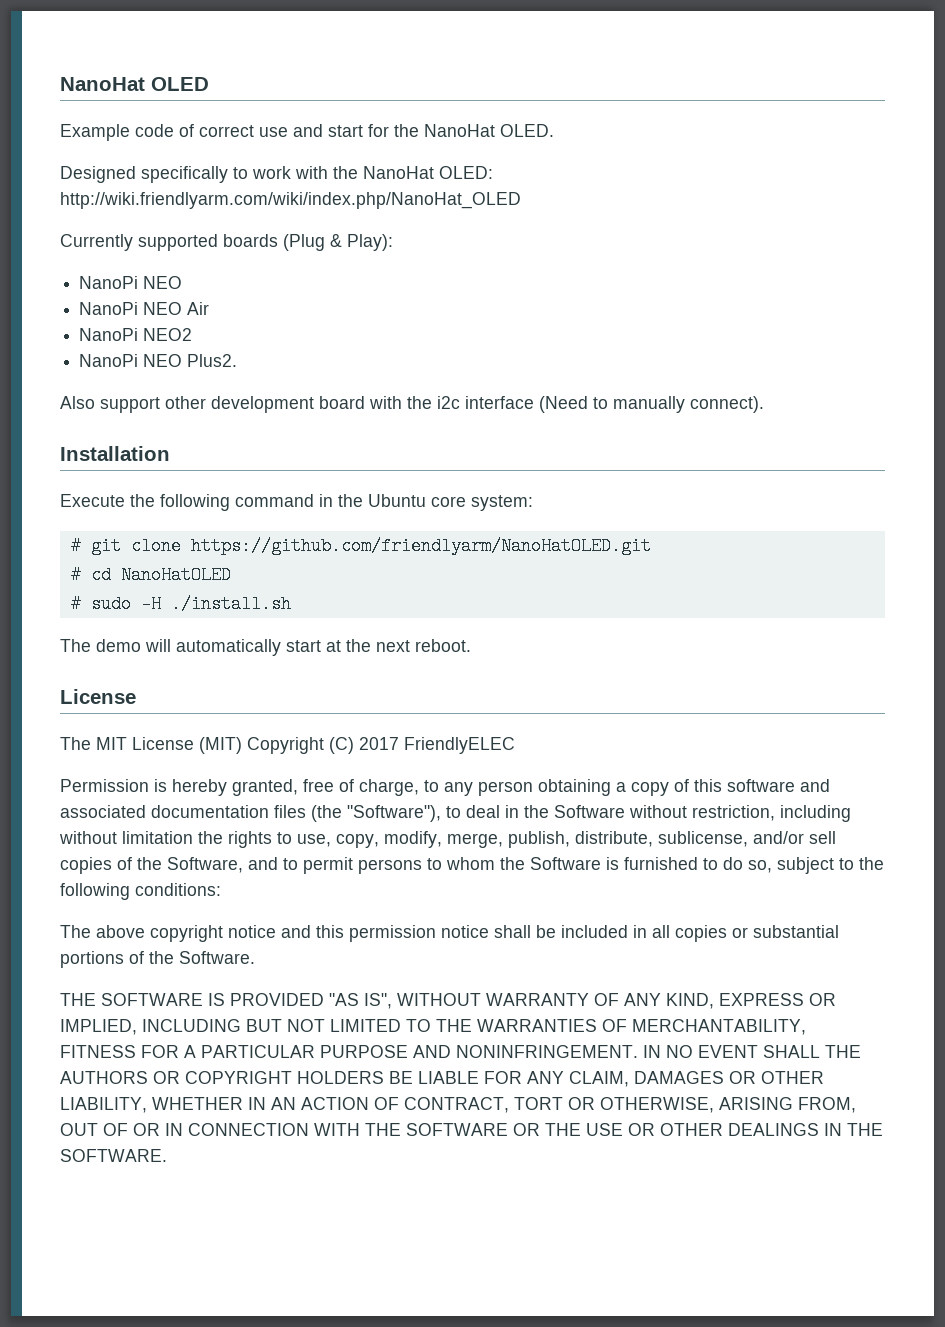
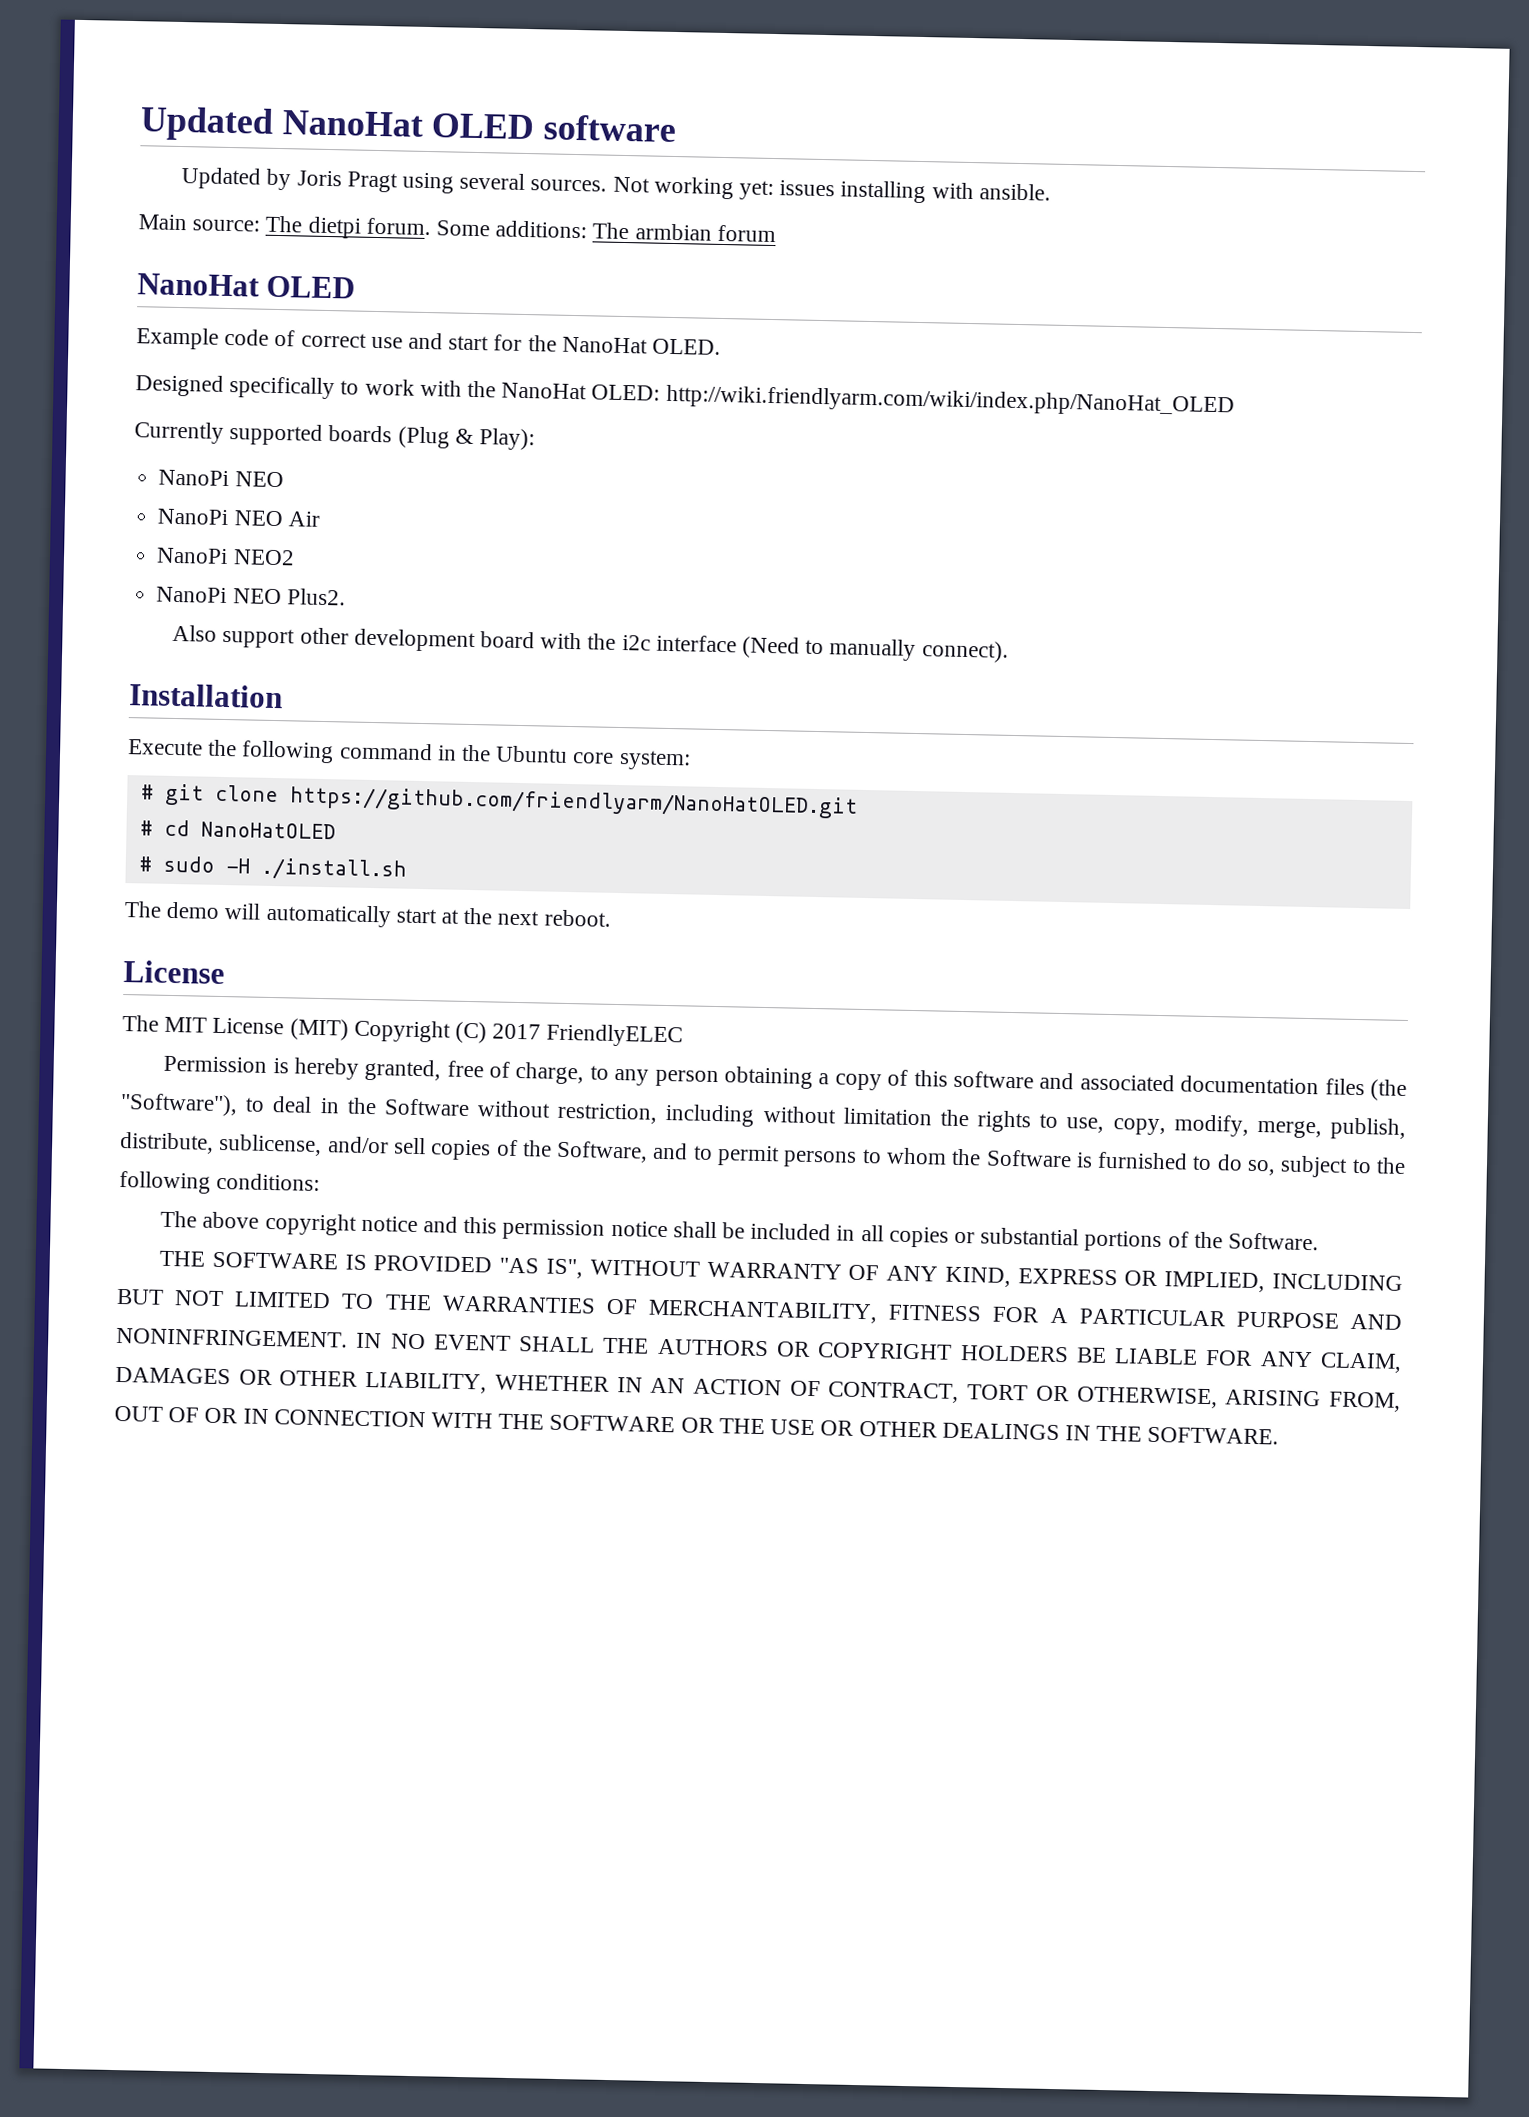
(60, 84) none -> [140,106,678,143] [181,167,1051,204] [138,214,776,243] Updated NanoHat OLED software // Updated by Joris Pragt using several sources. Not working yet: issues installing with ansible. // Main source: The dietpi forum. Some additions: The armbian forum //

